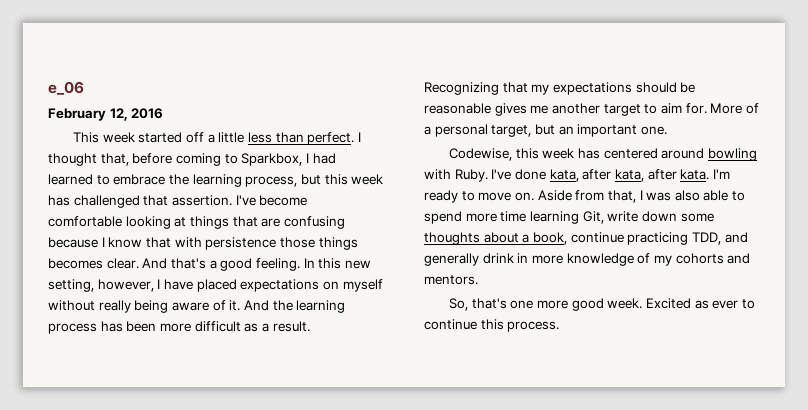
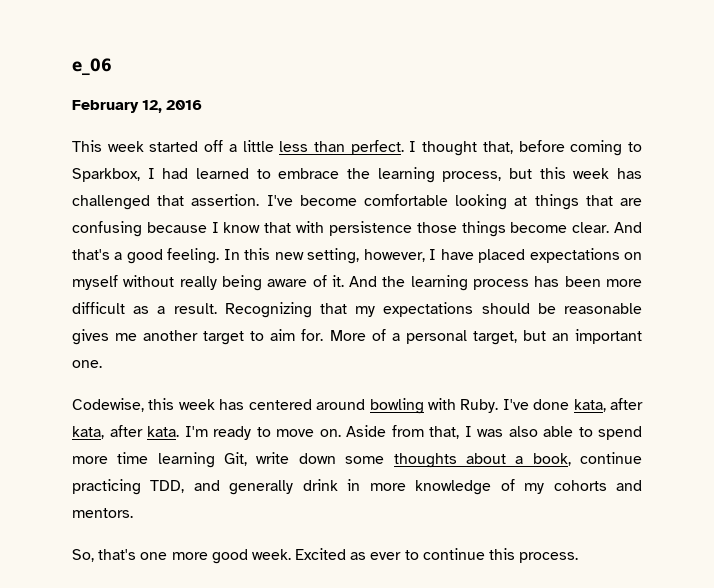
[48,258,103,269] becomes -> [510,222,568,233] become

